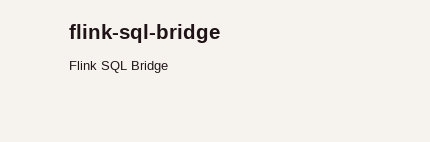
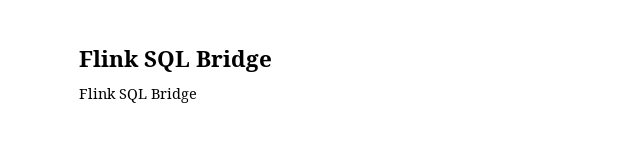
[69,24,220,43] flink-sql-bridge -> [79,50,273,72] Flink SQL Bridge

